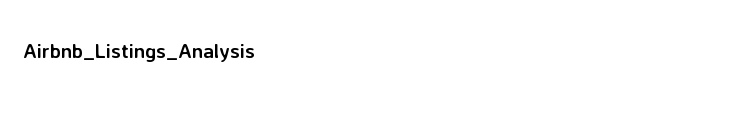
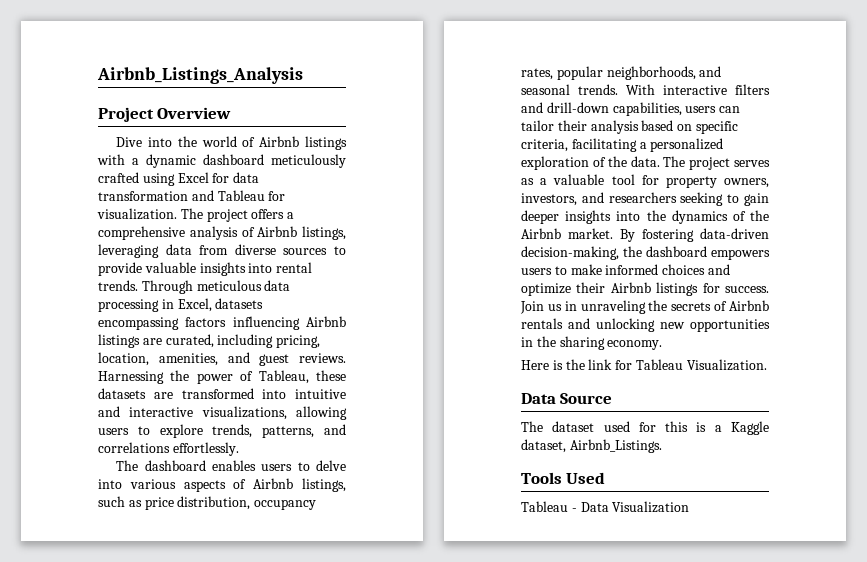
(255, 53) none -> [98,107,232,122] [116,136,347,150] [97,154,346,168] [98,172,260,186] [98,190,286,201] [97,208,295,222] [98,226,346,240] [98,244,346,258] [98,262,313,276] [98,280,291,294] [98,298,264,312] [98,316,346,330] [98,334,321,348] [98,352,346,366] [98,370,346,384] [98,388,346,399] [98,406,347,420] [98,424,346,438] [98,442,239,456] [116,460,346,471] [98,478,346,492] [98,496,317,510] [521,66,722,80] [521,84,770,95] [521,102,741,116] [521,120,738,134] [521,138,724,152] [521,156,770,170] [521,174,769,188] [521,192,769,206] [521,210,769,224] [521,228,769,242] [521,246,770,260] [521,264,730,275] [521,282,769,296] [520,300,769,314] [521,318,770,332] [521,336,663,350] [521,359,767,371] [521,393,613,404] [521,421,769,435] [521,439,662,453] [521,472,606,484] [521,501,690,513] // Project Overview // Dive into the world of Airbnb listings with a dynamic dashboard meticulously crafted using Excel for data transformation and Tableau for visualization. The project offers a comprehensive analysis of Airbnb listings, leveraging data from diverse sources to provide valuable insights into rental trends. Through meticulous data processing in Excel, datasets encompassing factors influencing Airbnb listings are curated, including pricing, location, amenities, and guest reviews. Harnessing the power of Tableau, these datasets are transformed into intuitive and interactive visualizations, allowing users to explore trends, patterns, and correlations effortlessly. // The dashboard enables users to delve into various aspects of Airbnb listings, such as price distribution, occupancy rates, popular neighborhoods, and seasonal trends. With interactive filters and drill-down capabilities, users can tailor their analysis based on specific criteria, facilitating a personalized exploration of the data. The project serves as a valuable tool for property owners, investors, and researchers seeking to gain deeper insights into the dynamics of the Airbnb market. By fostering data-driven decision-making, the dashboard empowers users to make informed choices and optimize their Airbnb listings for success. Join us in unraveling the secrets of Airbnb rentals and unlocking new opportunities in the sharing economy. // Here is the link for Tableau Visualization. // Data Source // The dataset used for this is a Kaggle dataset, Airbnb_Listings. // Tools Used // Tableau - Data Visualization

